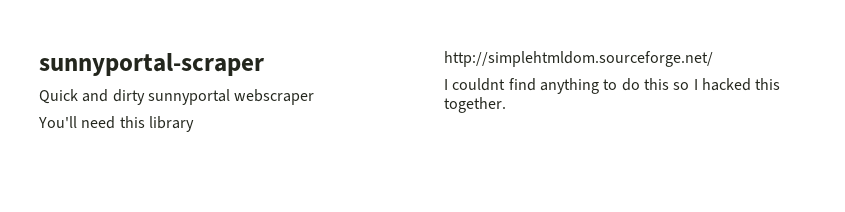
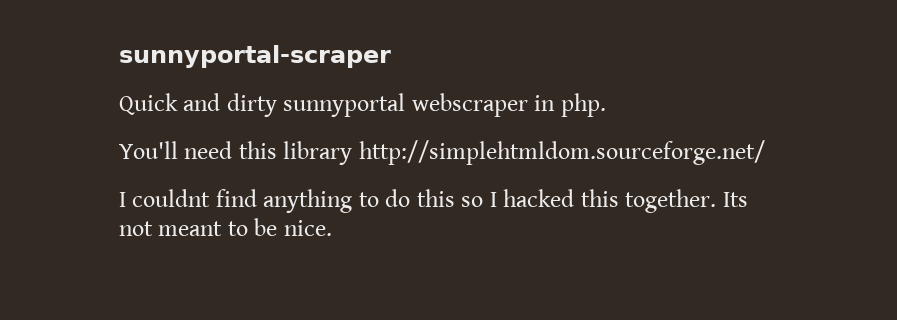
(315, 97) none -> [534,93,606,117] in php.
(506, 105) none -> [722,192,748,207] [119,218,332,236] Its not meant to be nice.

